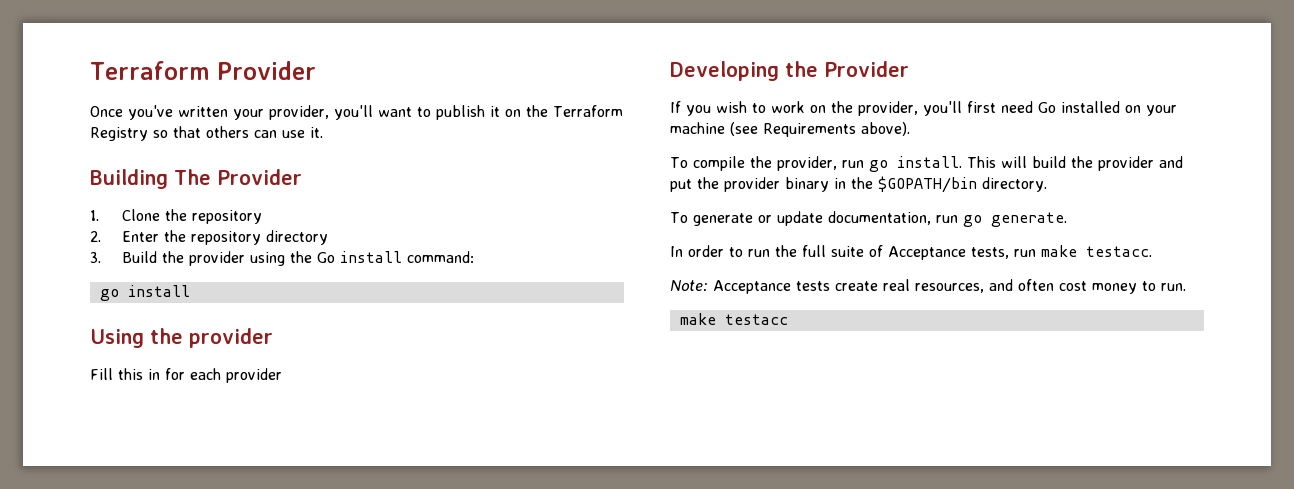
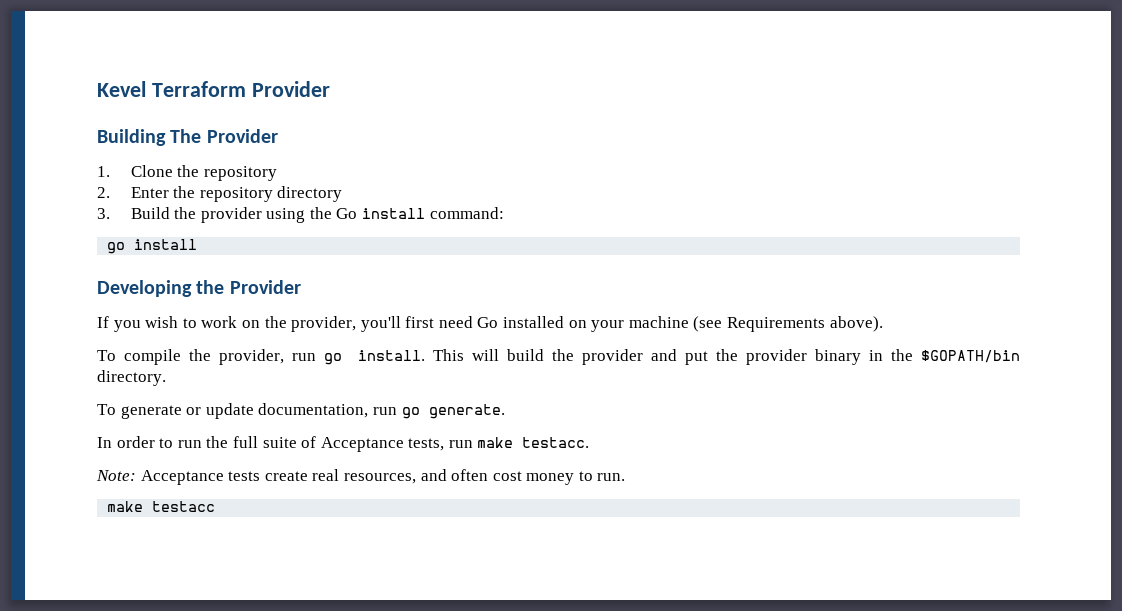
(90, 70) none -> [97,81,146,97] Kevel
[90,105,623,120] [90,126,323,141] // Once you've written your provider, you'll want to publish it on the Terraform Registry so that others can use it. -> (330, 89) none
[90,328,273,348] [90,368,282,383] // Using the provider // Fill this in for each provider -> (198, 244) none

